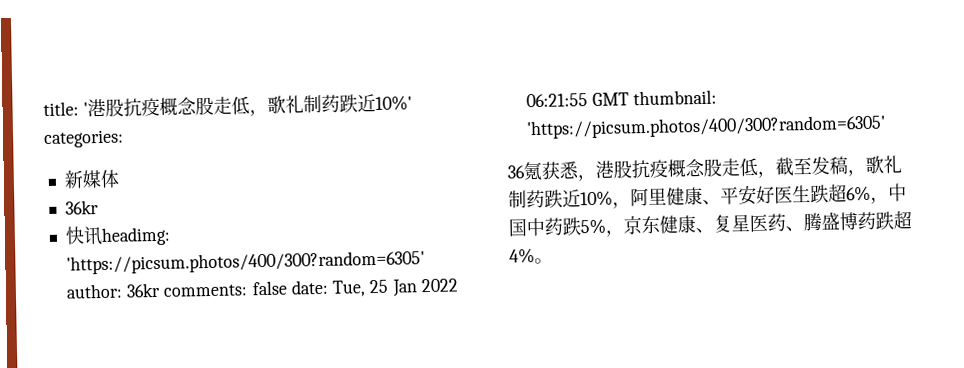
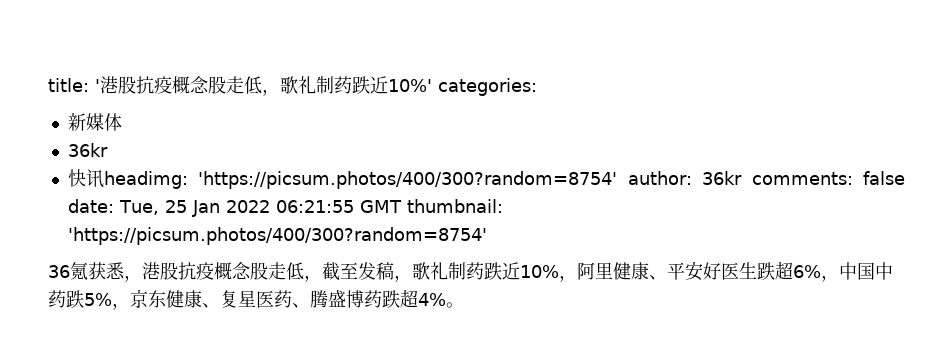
[65,250,425,275] 'https://picsum.photos/400/300?random=6305' -> [198,171,618,189] 'https://picsum.photos/400/300?random=8754'
[525,114,886,140] 'https://picsum.photos/400/300?random=6305' -> [67,227,487,245] 'https://picsum.photos/400/300?random=8754'

